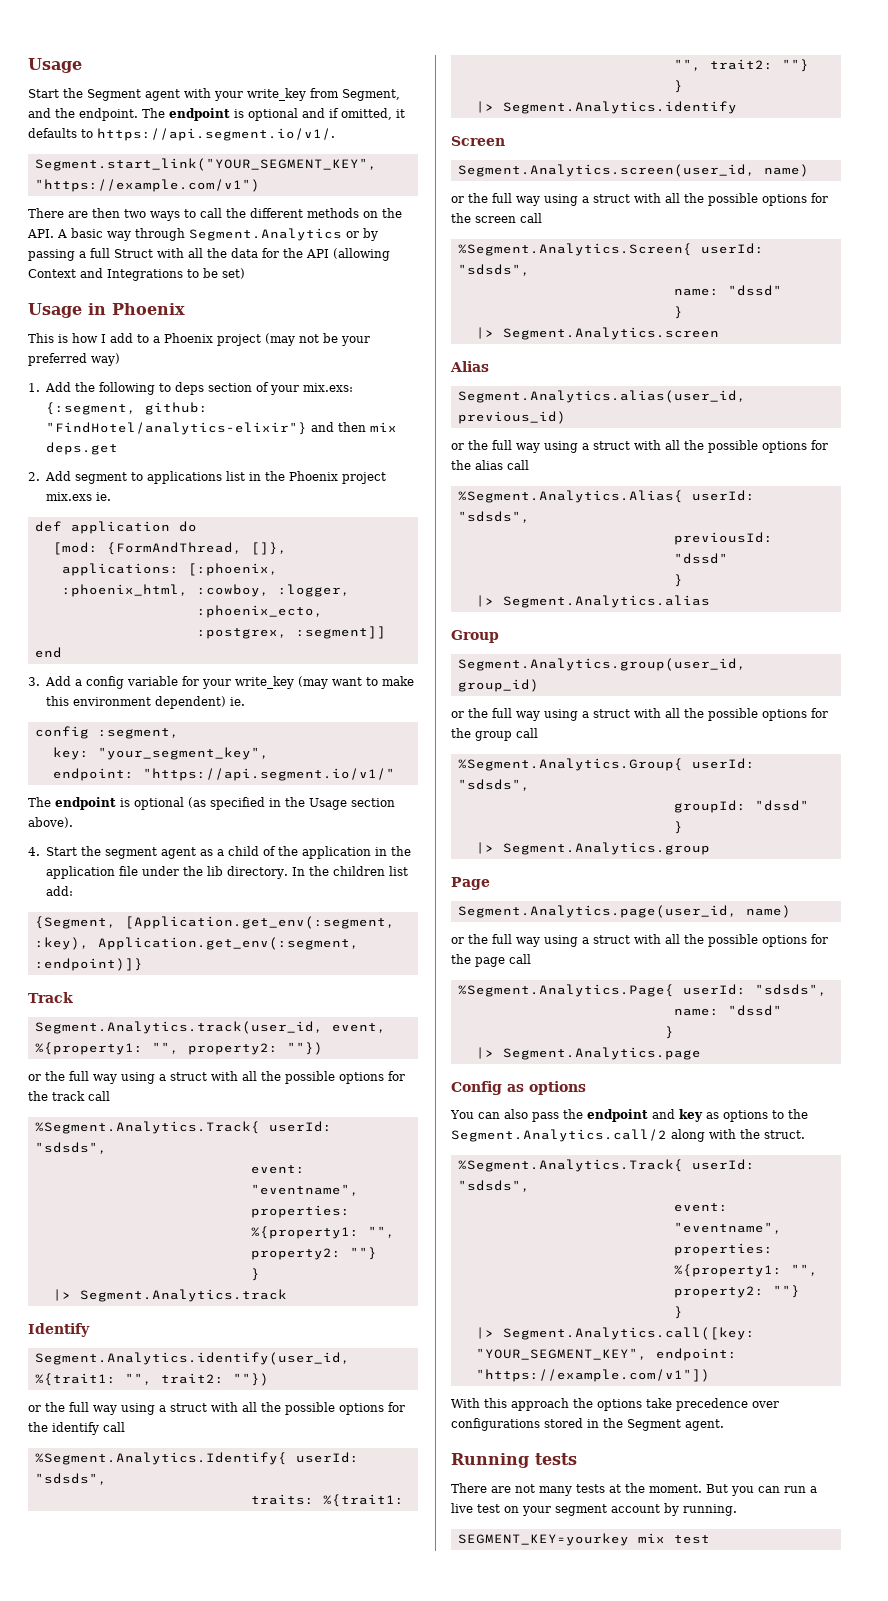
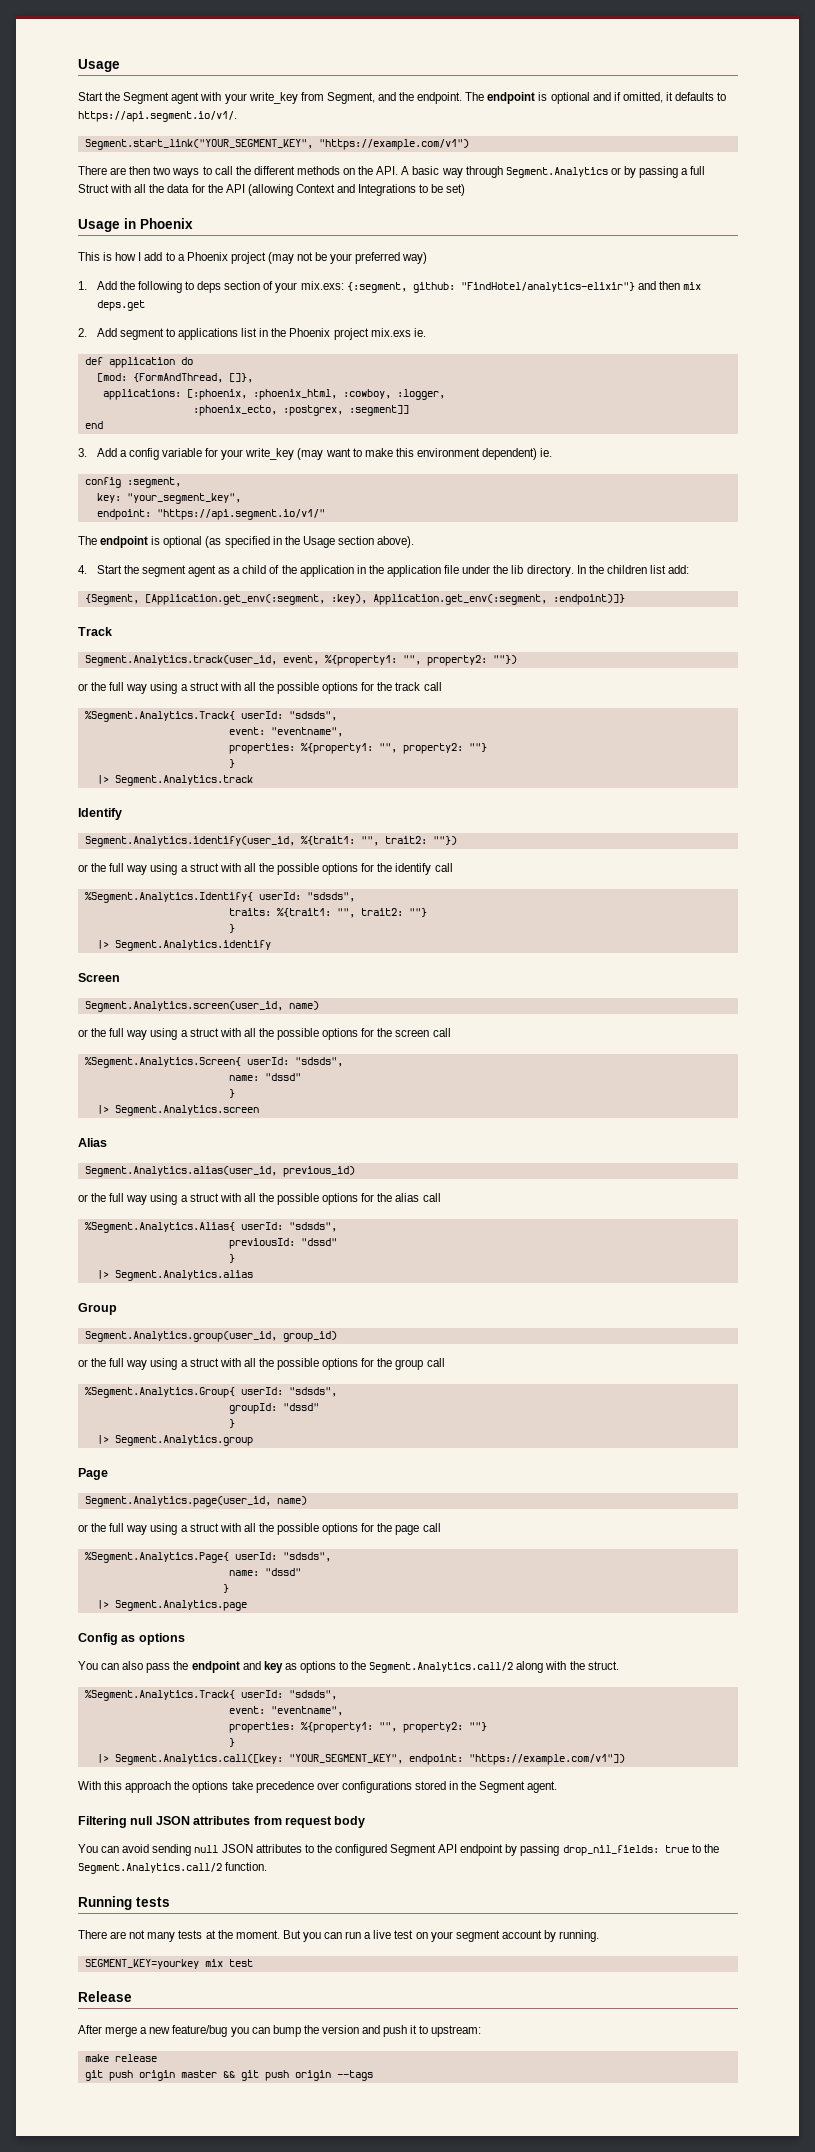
(724, 1425) none -> [78,1816,366,1828] [78,1844,719,1856] [78,1862,268,1874] // Filtering null JSON attributes from request body // You can avoid sending null JSON attributes to the configured Segment API endpoint by passing drop_nil_fields: true to the Segment.Analytics.call/2 function.
(710, 1539) none -> [78,1991,132,2002] [78,2025,482,2037] [84,2054,157,2062] [84,2070,373,2081] // Release // After merge a new feature/bug you can bump the version and push it to upstream: // make release // git push origin master && git push origin --tags

